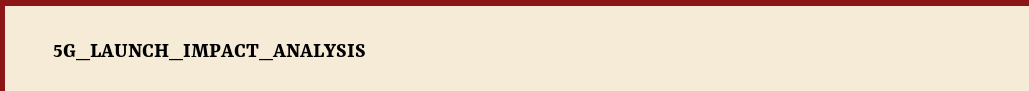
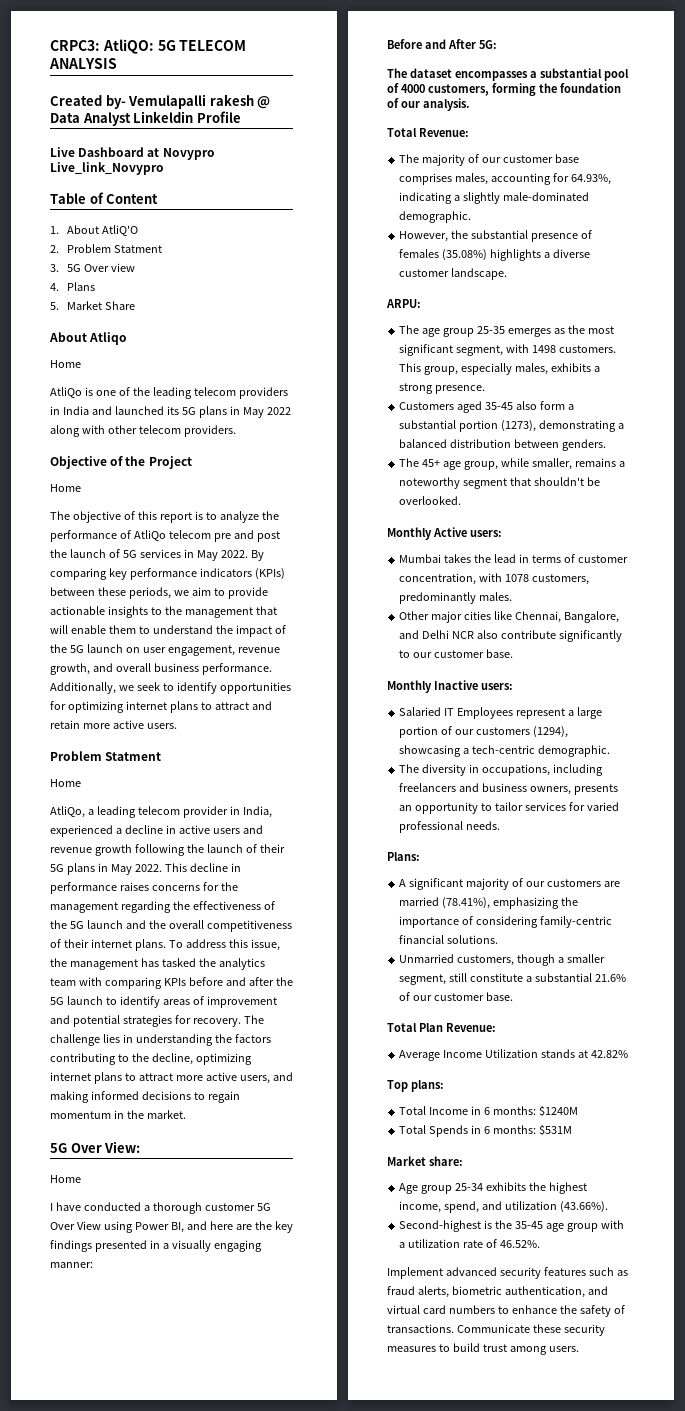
[53,44,366,61] 5G_LAUNCH_IMPACT_ANALYSIS -> [50,39,247,54] [49,58,117,69] [50,94,271,109] [50,111,241,126] [50,147,215,160] [50,162,164,175] [50,192,159,204] [50,225,139,236] [50,244,163,253] [50,263,136,272] [50,282,96,291] [50,301,136,310] [49,332,128,345] [50,360,81,368] [50,387,288,399] [50,406,291,418] [50,425,236,437] [50,456,192,469] [50,484,81,492] [50,511,279,523] [50,530,280,542] [50,549,264,561] [50,568,285,580] [50,587,268,599] [50,606,277,618] [50,625,286,637] [50,644,280,656] [50,663,272,675] [50,682,291,694] [50,701,272,713] [50,720,177,729] [50,751,162,761] [50,779,81,787] [50,806,272,818] [50,825,263,837] [50,844,285,856] [50,863,241,875] [50,882,238,894] [50,901,275,913] [50,920,292,932] [50,939,280,951] [50,958,265,970] [50,977,293,989] [50,996,277,1008] [50,1015,264,1027] [50,1034,271,1046] [50,1053,252,1065] [50,1072,293,1084] [50,1091,240,1103] [50,1110,186,1119] [50,1141,141,1153] [50,1175,81,1183] [50,1202,271,1214] [50,1221,293,1233] [50,1240,262,1252] [50,1262,93,1268] [387,39,497,49] [387,68,629,81] [387,83,621,96] [387,98,470,111] [387,128,469,137] [399,154,579,166] [399,173,611,185] [399,192,590,204] [399,211,472,223] [399,230,592,242] [399,249,590,261] [399,268,508,280] [386,299,421,308] [399,325,614,337] [399,344,616,356] [399,363,600,375] [399,383,486,394] [399,401,574,413] [399,420,624,432] [399,439,607,451] [399,458,625,470] [399,477,600,489] [399,496,462,505] [387,527,502,540] [399,554,628,563] [399,573,590,585] [399,592,513,604] [399,611,619,623] [399,630,622,642] [399,649,514,658] [387,680,513,693] [399,707,602,719] [399,726,568,738] [399,745,611,757] [399,764,603,776] [399,783,618,795] [399,802,619,814] [399,821,501,833] [387,852,420,861] [399,878,620,890] [399,897,579,909] [399,916,613,928] [399,935,499,944] [399,954,605,966] [399,973,626,985] [399,992,514,1001] [387,1023,496,1032] [399,1049,628,1061] [387,1080,444,1092] [399,1105,578,1117] [399,1124,572,1137] [387,1156,463,1166] [399,1182,587,1194] [399,1201,608,1213] [399,1220,624,1232] [399,1239,540,1248] [387,1267,628,1279] [387,1286,608,1298] [387,1305,625,1317] [387,1324,605,1336] [387,1343,579,1355] CRPC3: AtliQO: 5G TELECOM ANALYSIS // Created by- Vemulapalli rakesh @ Data Analyst Linkeldin Profile // Live Dashboard at Novypro Live_link_Novypro // Table of Content // 1. About AtliQ'O // 2. Problem Statment // 3. 5G Over view // 4. Plans // 5. Market Share // About Atliqo // Home // AtliQo is one of the leading telecom providers in India and launched its 5G plans in May 2022 along with other telecom providers. // Objective of the Project // Home // The objective of this report is to analyze the performance of AtliQo telecom pre and post the launch of 5G services in May 2022. By comparing key performance indicators (KPIs) between these periods, we aim to provide actionable insights to the management that will enable them to understand the impact of the 5G launch on user engagement, revenue growth, and overall business performance. Additionally, we seek to identify opportunities for optimizing internet plans to attract and retain more active users. // Problem Statment // Home // AtliQo, a leading telecom provider in India, experienced a decline in active users and revenue growth following the launch of their 5G plans in May 2022. This decline in performance raises concerns for the management regarding the effectiveness of the 5G launch and the overall competitiveness of their internet plans. To address this issue, the management has tasked the analytics team with comparing KPIs before and after the 5G launch to identify areas of improvement and potential strategies for recovery. The challenge lies in understanding the factors contributing to the decline, optimizing internet plans to attract more active users, and making informed decisions to regain momentum in the market. // 5G Over View: // Home // I have conducted a thorough customer 5G Over View using Power BI, and here are the key findings presented in a visually engaging manner: // Before and After 5G: // The dataset encompasses a substantial pool of 4000 customers, forming the foundation of our analysis. // Total Revenue: // The majority of our customer base comprises males, accounting for 64.93%, indicating a slightly male-dominated demographic. // However, the substantial presence of females (35.08%) highlights a diverse customer landscape. // ARPU: // The age group 25-35 emerges as the most significant segment, with 1498 customers. This group, especially males, exhibits a strong presence. // Customers aged 35-45 also form a substantial portion (1273), demonstrating a balanced distribution between genders. // The 45+ age group, while smaller, remains a noteworthy segment that shouldn't be overlooked. // Monthly Active users: // Mumbai takes the lead in terms of customer concentration, with 1078 customers, predominantly males. // Other major cities like Chennai, Bangalore, and Delhi NCR also contribute significantly to our customer base. // Monthly Inactive users: // Salaried IT Employees represent a large portion of our customers (1294), showcasing a tech-centric demographic. // The diversity in occupations, including freelancers and business owners, presents an opportunity to tailor services for varied professional needs. // Plans: // A significant majority of our customers are married (78.41%), emphasizing the importance of considering family-centric financial solutions. // Unmarried customers, though a smaller segment, still constitute a substantial 21.6% of our customer base. // Total Plan Revenue: // Average Income Utilization stands at 42.82% // Top plans: // Total Income in 6 months: $1240M // Total Spends in 6 months: $531M // Market share: // Age group 25-34 exhibits the highest income, spend, and utilization (43.66%). // Second-highest is the 35-45 age group with a utilization rate of 46.52%. // Implement advanced security features such as fraud alerts, biometric authentication, and virtual card numbers to enhance the safety of transactions. Communicate these security measures to build trust among users.

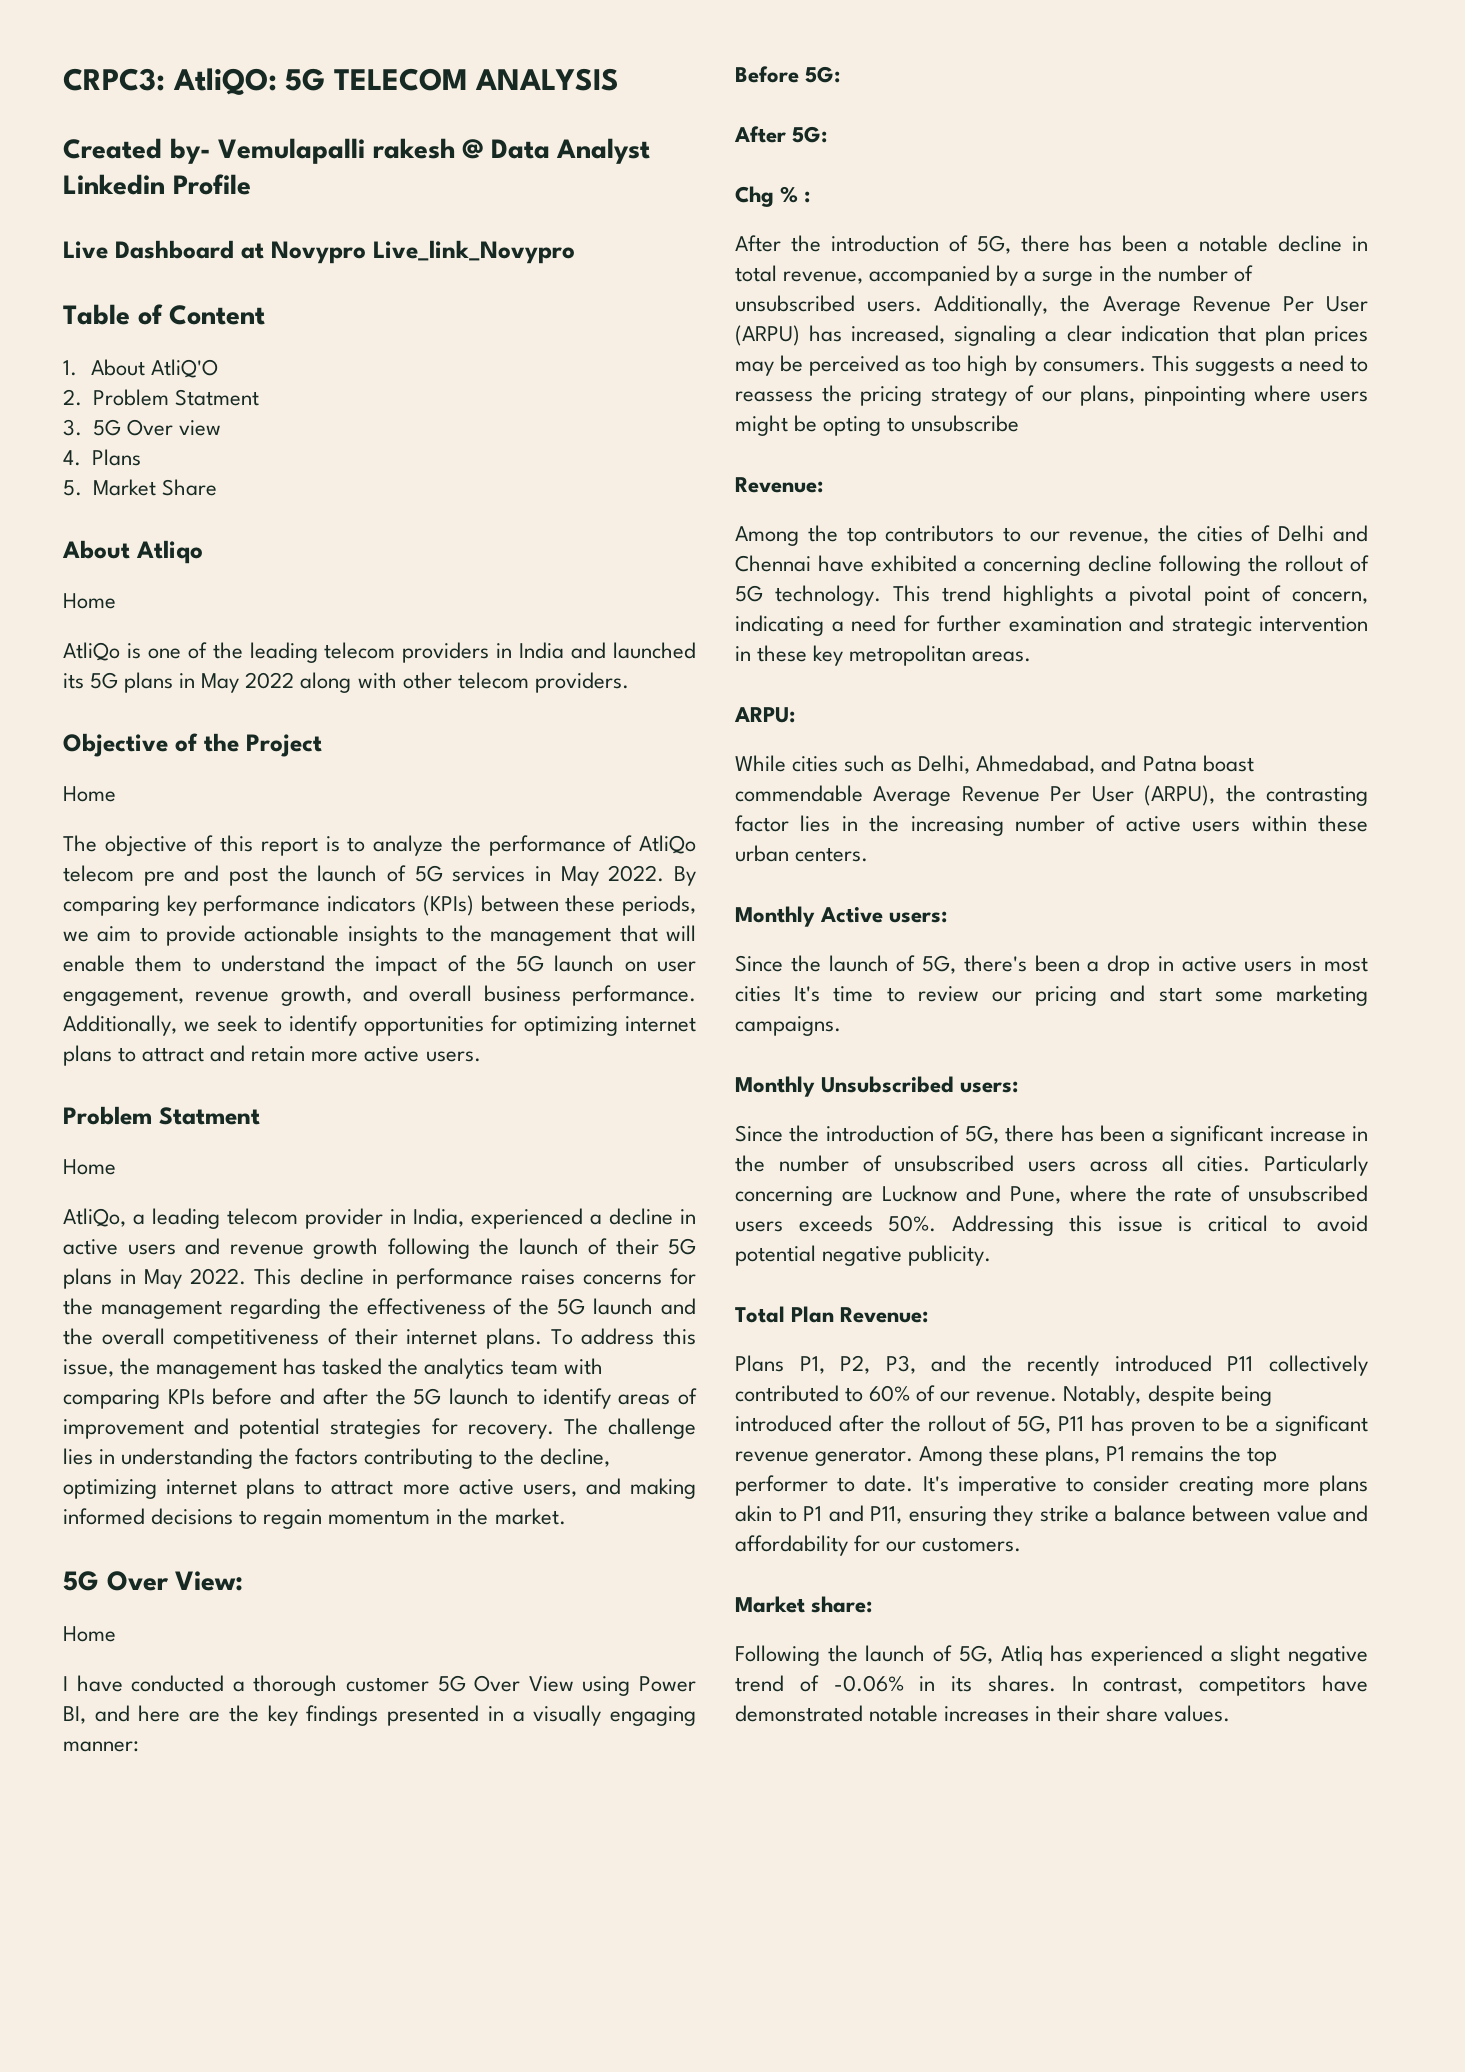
[133,111,194,123] Linkeldin -> [63,174,165,195] Linkedin
[425,39,446,49] and -> [805,66,841,83] 5G: //
[387,68,629,81] [387,83,621,96] [387,98,470,111] [387,128,469,137] [399,154,579,166] [399,173,611,185] [399,192,590,204] [399,211,472,223] [399,230,592,242] [399,249,590,261] [399,268,508,280] [386,299,421,308] [399,325,614,337] [399,344,616,356] [399,363,600,375] [399,383,486,394] [399,401,574,413] [399,420,624,432] [399,439,607,451] [399,458,625,470] [399,477,600,489] [399,496,462,505] [387,527,502,540] [399,554,628,563] [399,573,590,585] [399,592,513,604] [399,611,619,623] [399,630,622,642] [399,649,514,658] [387,680,513,693] [399,707,602,719] [399,726,568,738] [399,745,611,757] [399,764,603,776] [399,783,618,795] [399,802,619,814] [399,821,501,833] [387,852,420,861] [399,878,620,890] [399,897,579,909] [399,916,613,928] [399,935,499,944] [399,954,605,966] [399,973,626,985] [399,992,514,1001] [387,1023,496,1032] [399,1049,628,1061] [387,1080,444,1092] [399,1105,578,1117] [399,1124,572,1137] [387,1156,463,1166] [399,1182,587,1194] [399,1201,608,1213] [399,1220,624,1232] [399,1239,540,1248] [387,1267,628,1279] [387,1286,608,1298] [387,1305,625,1317] [387,1324,605,1336] [387,1343,579,1355] The dataset encompasses a substantial pool of 4000 customers, forming the foundation of our analysis. // Total Revenue: // The majority of our customer base comprises males, accounting for 64.93%, indicating a slightly male-dominated demographic. // However, the substantial presence of females (35.08%) highlights a diverse customer landscape. // ARPU: // The age group 25-35 emerges as the most significant segment, with 1498 customers. This group, especially males, exhibits a strong presence. // Customers aged 35-45 also form a substantial portion (1273), demonstrating a balanced distribution between genders. // The 45+ age group, while smaller, remains a noteworthy segment that shouldn't be overlooked. // Monthly Active users: // Mumbai takes the lead in terms of customer concentration, with 1078 customers, predominantly males. // Other major cities like Chennai, Bangalore, and Delhi NCR also contribute significantly to our customer base. // Monthly Inactive users: // Salaried IT Employees represent a large portion of our customers (1294), showcasing a tech-centric demographic. // The diversity in occupations, including freelancers and business owners, presents an opportunity to tailor services for varied professional needs. // Plans: // A significant majority of our customers are married (78.41%), emphasizing the importance of considering family-centric financial solutions. // Unmarried customers, though a smaller segment, still constitute a substantial 21.6% of our customer base. // Total Plan Revenue: // Average Income Utilization stands at 42.82% // Top plans: // Total Income in 6 months: $1240M // Total Spends in 6 months: $531M // Market share: // Age group 25-34 exhibits the highest income, spend, and utilization (43.66%). // Second-highest is the 35-45 age group with a utilization rate of 46.52%. // Implement advanced security features such as fraud alerts, biometric authentication, and virtual card numbers to enhance the safety of transactions. Communicate these security measures to build trust among users. -> [735,186,811,207] [735,235,1368,254] [735,265,1253,286] [735,295,1368,316] [735,325,1368,346] [735,355,1368,376] [735,385,1368,406] [735,415,1020,436] [735,477,823,493] [735,525,1368,546] [735,555,1369,576] [735,585,1368,606] [735,615,1368,636] [735,645,1032,666] [734,707,795,723] [735,755,1254,774] [735,785,1368,806] [735,815,1368,836] [735,845,869,862] [735,906,948,927] [735,955,1368,976] [735,985,1368,1006] [735,1016,841,1036] [735,1076,1019,1097] [735,1125,1368,1146] [735,1155,1368,1176] [735,1185,1368,1206] [735,1215,1368,1236] [735,1245,992,1266] [735,1306,929,1323] [735,1355,1368,1376] [735,1385,1272,1406] [735,1415,1368,1436] [735,1445,1277,1466] [735,1475,1368,1496] [735,1505,1368,1526] [735,1535,1022,1556] [735,1596,873,1613] [735,1645,1368,1666] [735,1675,1368,1696] [735,1705,1231,1722] Chg % : // After the introduction of 5G, there has been a notable decline in total revenue, accompanied by a surge in the number of unsubscribed users. Additionally, the Average Revenue Per User (ARPU) has increased, signaling a clear indication that plan prices may be perceived as too high by consumers. This suggests a need to reassess the pricing strategy of our plans, pinpointing where users might be opting to unsubscribe // Revenue: // Among the top contributors to our revenue, the cities of Delhi and Chennai have exhibited a concerning decline following the rollout of 5G technology. This trend highlights a pivotal point of concern, indicating a need for further examination and strategic intervention in these key metropolitan areas. // ARPU: // While cities such as Delhi, Ahmedabad, and Patna boast commendable Average Revenue Per User (ARPU), the contrasting factor lies in the increasing number of active users within these urban centers. // Monthly Active users: // Since the launch of 5G, there's been a drop in active users in most cities It's time to review our pricing and start some marketing campaigns. // Monthly Unsubscribed users: // Since the introduction of 5G, there has been a significant increase in the number of unsubscribed users across all cities. Particularly concerning are Lucknow and Pune, where the rate of unsubscribed users exceeds 50%. Addressing this issue is critical to avoid potential negative publicity. // Total Plan Revenue: // Plans P1, P2, P3, and the recently introduced P11 collectively contributed to 60% of our revenue. Notably, despite being introduced after the rollout of 5G, P11 has proven to be a significant revenue generator. Among these plans, P1 remains the top performer to date. It's imperative to consider creating more plans akin to P1 and P11, ensuring they strike a balance between value and affordability for our customers. // Market share: // Following the launch of 5G, Atliq has experienced a slight negative trend of -0.06% in its shares. In contrast, competitors have demonstrated notable increases in their share values.

